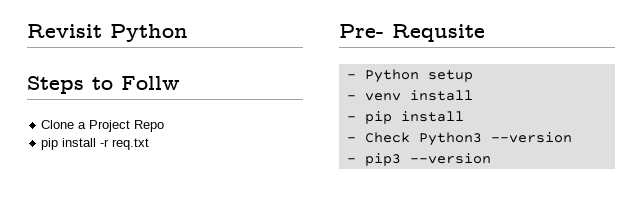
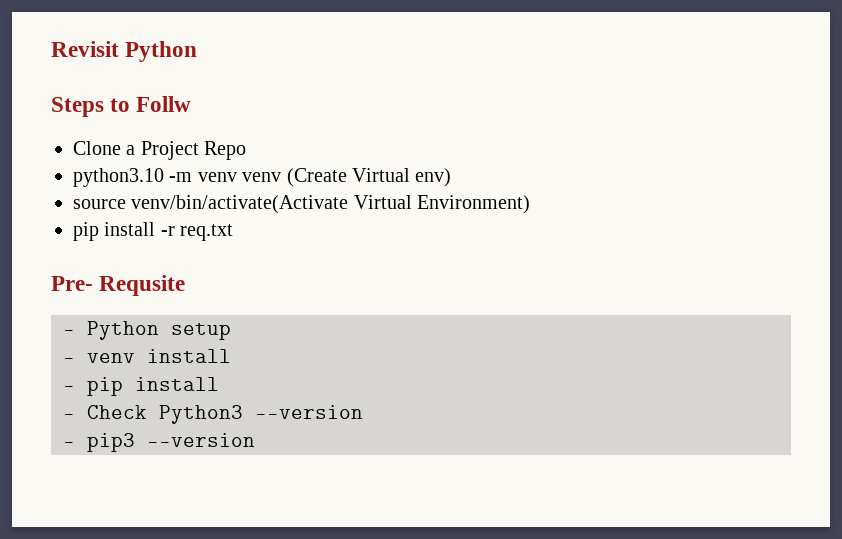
(165, 126) none -> [73,168,452,187] [73,195,531,214] // python3.10 -m venv venv (Create Virtual env) // source venv/bin/activate(Activate Virtual Environment)

